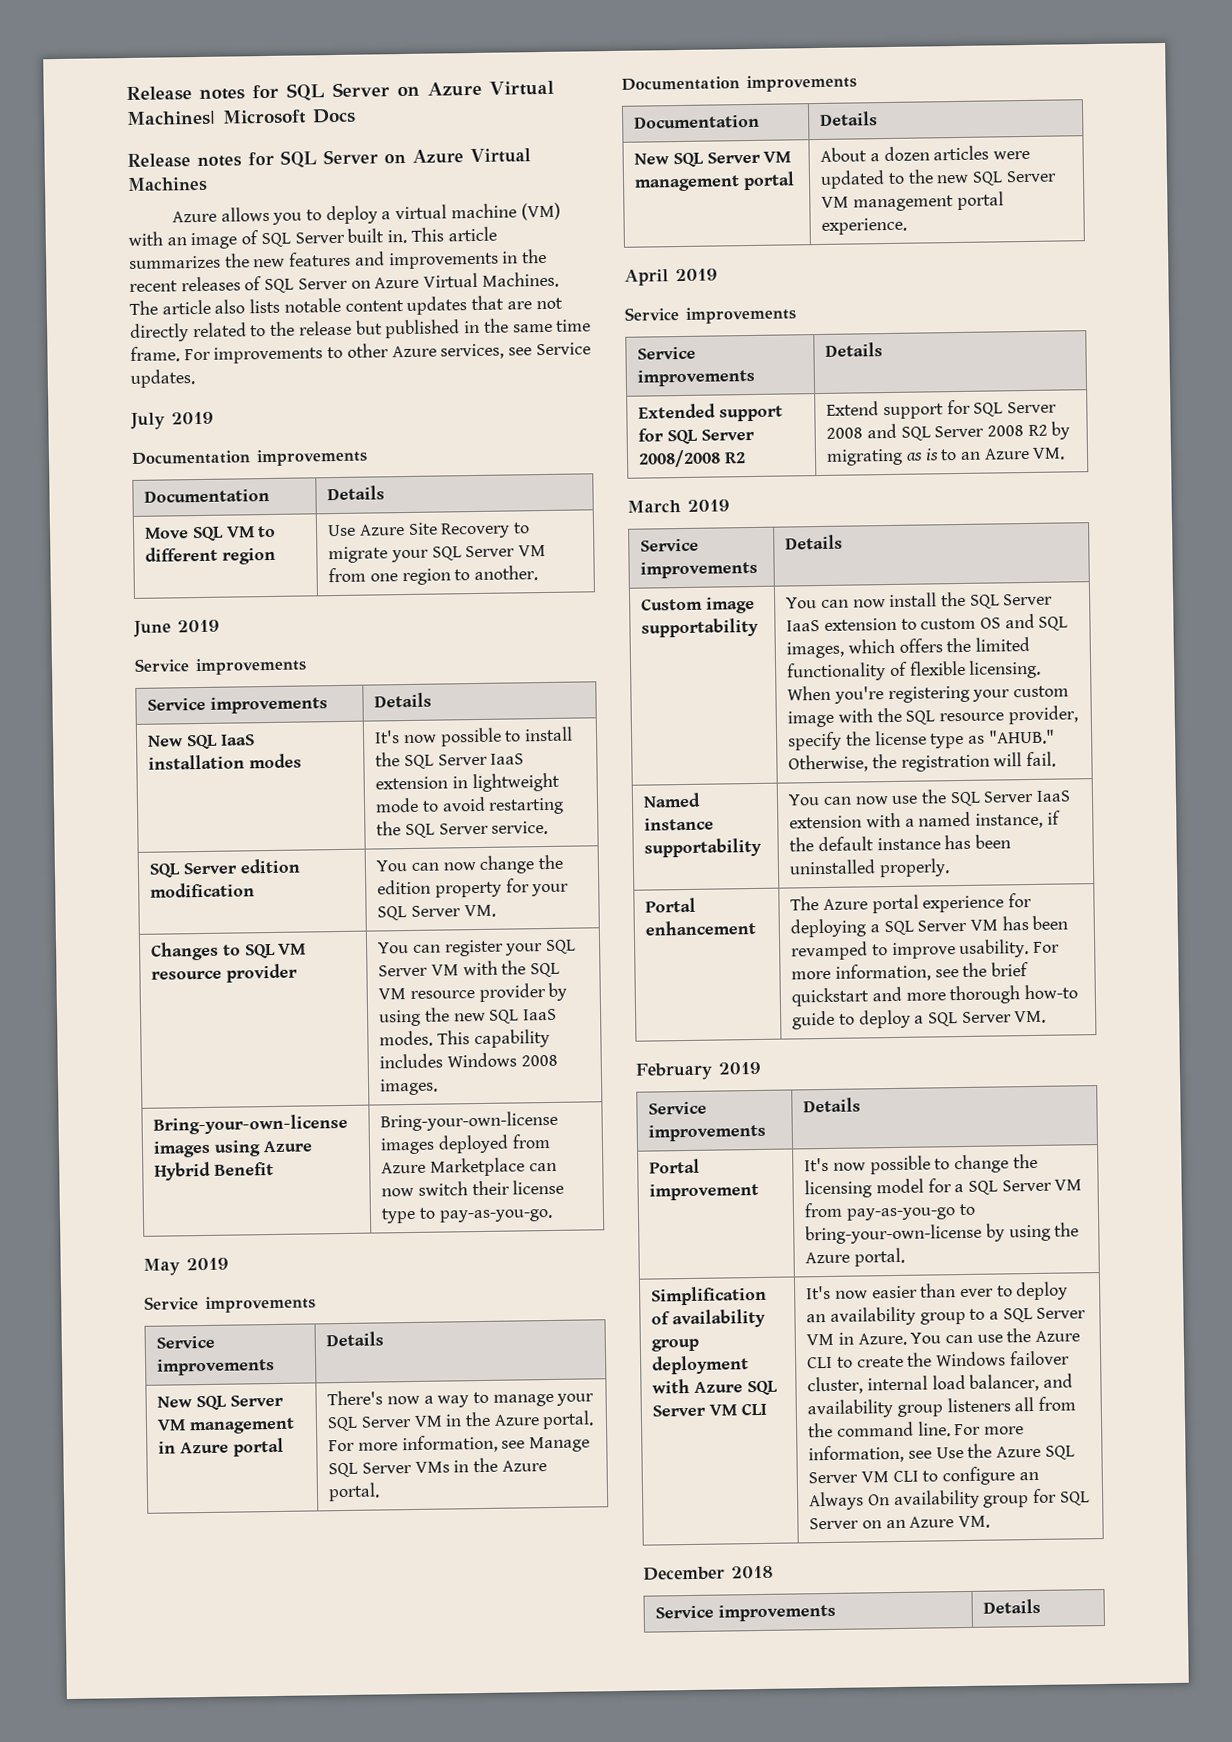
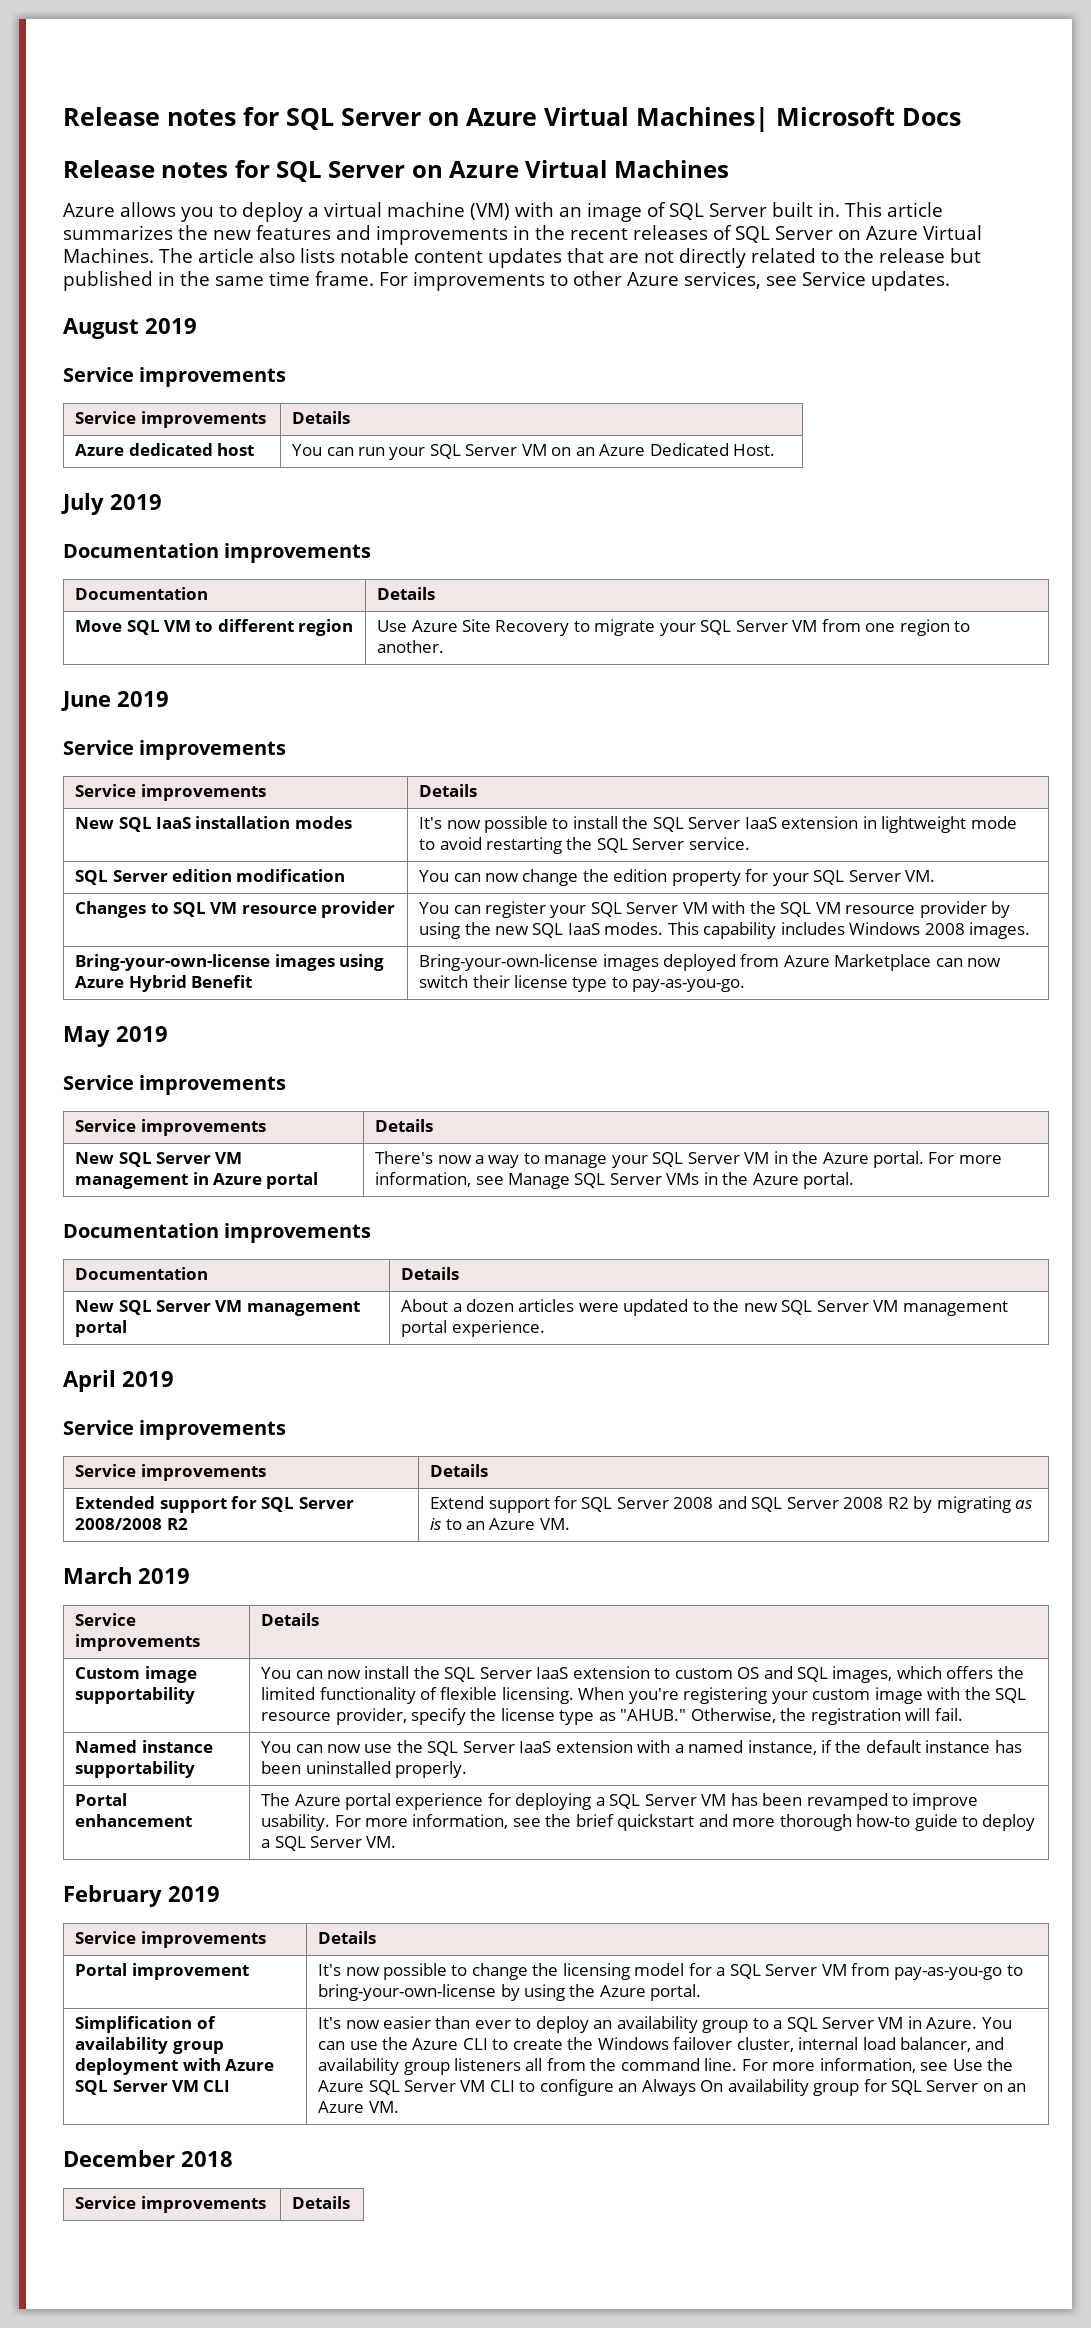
(195, 378) none -> [63,318,197,339] [63,367,287,387] [75,411,266,428] [292,411,351,424] [75,443,255,456] [292,443,776,460] // August 2019 // Service improvements // Service improvements | Details // Azure dedicated host | You can run your SQL Server VM on an Azure Dedicated Host.

